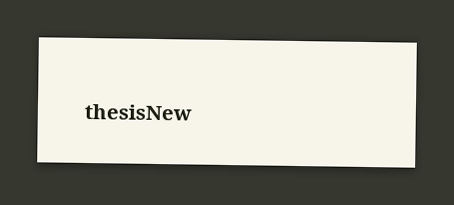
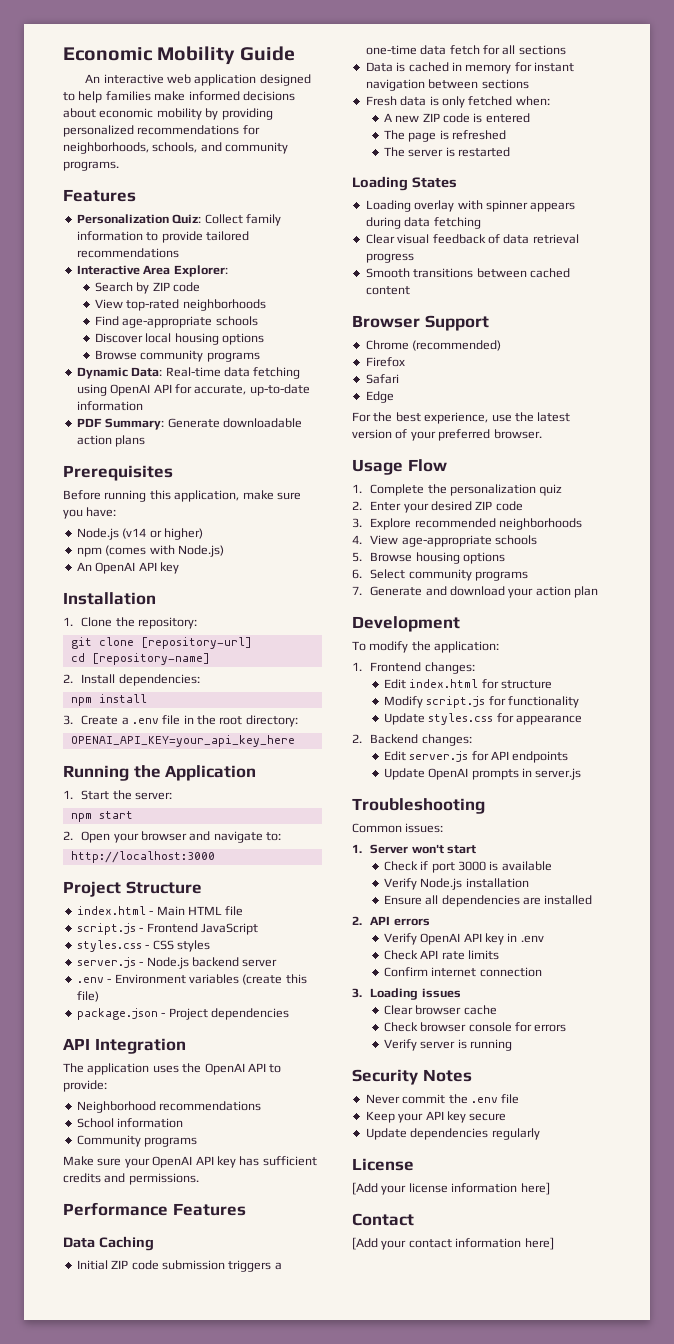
[84,103,192,121] thesisNew -> [63,46,295,65] [85,74,311,86] [63,91,295,103] [63,108,273,120] [63,125,260,137] [63,142,289,154] [63,161,119,171] [63,189,136,202] [76,214,281,226] [76,231,249,243] [76,248,179,258] [76,265,228,277] [94,282,201,294] [94,299,266,311] [94,316,258,328] [94,333,265,345] [94,350,260,362] [76,367,301,379] [76,384,310,396] [76,401,143,411] [76,418,302,430] [76,435,146,447] [63,465,173,481] [63,490,301,502] [63,507,117,519] [76,528,203,540] [76,545,224,557] [76,562,179,574] [63,592,156,605] [63,617,197,629] [70,637,252,649] [70,653,210,665] [63,674,200,686] [70,694,147,706] [63,715,298,727] [70,735,295,747] [63,765,257,781] [63,790,172,800] [70,811,133,822] [63,831,282,843] [70,851,215,863] [63,881,202,897] [76,906,244,916] [76,923,258,935] [76,940,210,952] [76,957,278,969] [76,974,307,985] [76,991,99,1002] [76,1008,289,1020] [63,1038,186,1054] [63,1063,282,1075] [63,1080,107,1092] [76,1101,262,1113] [76,1118,184,1128] [76,1135,198,1147] [63,1156,317,1168] [63,1173,199,1185] [63,1202,246,1216] [63,1236,154,1251] [76,1260,282,1272] [365,45,566,55] [365,62,574,74] [365,79,529,91] [365,96,550,108] [383,113,530,123] [383,130,507,142] [383,147,511,157] [352,176,457,191] [365,200,576,212] [365,217,481,229] [365,234,579,244] [365,253,414,263] [365,268,570,278] [365,286,410,295] [352,315,489,331] [365,340,502,351] [365,357,405,367] [365,374,399,384] [365,391,394,403] [352,412,571,424] [352,429,542,441] [352,459,447,475] [352,484,563,496] [352,501,523,513] [352,518,582,530] [352,535,537,547] [352,552,505,564] [352,569,528,581] [352,586,599,598] [352,616,460,632] [352,641,500,653] [352,662,475,674] [383,679,553,689] [383,696,580,708] [383,713,583,725] [352,734,472,746] [383,751,569,763] [383,768,582,780] [352,798,485,814] [352,823,444,833] [352,844,476,854] [383,861,552,873] [383,878,529,890] [383,895,593,907] [352,916,430,926] [383,933,544,945] [383,950,500,960] [383,967,542,977] [352,988,461,1000] [383,1005,497,1015] [383,1022,567,1032] [383,1039,513,1051] [352,1069,472,1085] [365,1094,520,1104] [365,1111,507,1123] [365,1128,540,1140] [352,1158,414,1171] [352,1182,550,1195] [352,1213,414,1226] [352,1237,554,1250] Economic Mobility Guide // An interactive web application designed to help families make informed decisions about economic mobility by providing personalized recommendations for neighborhoods, schools, and community programs. // Features // Personalization Quiz: Collect family information to provide tailored recommendations // Interactive Area Explorer: // Search by ZIP code // View top-rated neighborhoods // Find age-appropriate schools // Discover local housing options // Browse community programs // Dynamic Data: Real-time data fetching using OpenAI API for accurate, up-to-date information // PDF Summary: Generate downloadable action plans // Prerequisites // Before running this application, make sure you have: // Node.js (v14 or higher) // npm (comes with Node.js) // An OpenAI API key // Installation // 1. Clone the repository: // git clone [repository-url] // cd [repository-name] // 2. Install dependencies: // npm install // 3. Create a .env file in the root directory: // OPENAI_API_KEY=your_api_key_here // Running the Application // 1. Start the server: // npm start // 2. Open your browser and navigate to: // http://localhost:3000 // Project Structure // index.html - Main HTML file // script.js - Frontend JavaScript // styles.css - CSS styles // server.js - Node.js backend server // .env - Environment variables (create this file) // package.json - Project dependencies // API Integration // The application uses the OpenAI API to provide: // Neighborhood recommendations // School information // Community programs // Make sure your OpenAI API key has sufficient credits and permissions. // Performance Features // Data Caching // Initial ZIP code submission triggers a one-time data fetch for all sections // Data is cached in memory for instant navigation between sections // Fresh data is only fetched when: // A new ZIP code is entered // The page is refreshed // The server is restarted // Loading States // Loading overlay with spinner appears during data fetching // Clear visual feedback of data retrieval progress // Smooth transitions between cached content // Browser Support // Chrome (recommended) // Firefox // Safari // Edge // For the best experience, use the latest version of your preferred browser. // Usage Flow // 1. Complete the personalization quiz // 2. Enter your desired ZIP code // 3. Explore recommended neighborhoods // 4. View age-appropriate schools // 5. Browse housing options // 6. Select community programs // 7. Generate and download your action plan // Development // To modify the application: // 1. Frontend changes: // Edit index.html for structure // Modify script.js for functionality // Update styles.css for appearance // 2. Backend changes: // Edit server.js for API endpoints // Update OpenAI prompts in server.js // Troubleshooting // Common issues: // 1. Server won't start // Check if port 3000 is available // Verify Node.js installation // Ensure all dependencies are installed // 2. API errors // Verify OpenAI API key in .env // Check API rate limits // Confirm internet connection // 3. Loading issues // Clear browser cache // Check browser console for errors // Verify server is running // Security Notes // Never commit the .env file // Keep your API key secure // Update dependencies regularly // License // [Add your license information here] // Contact // [Add your contact information here]

